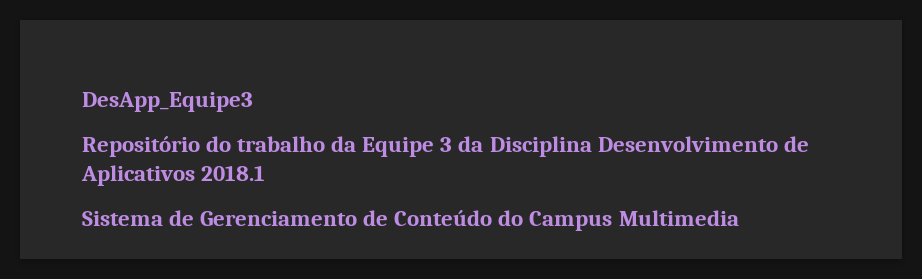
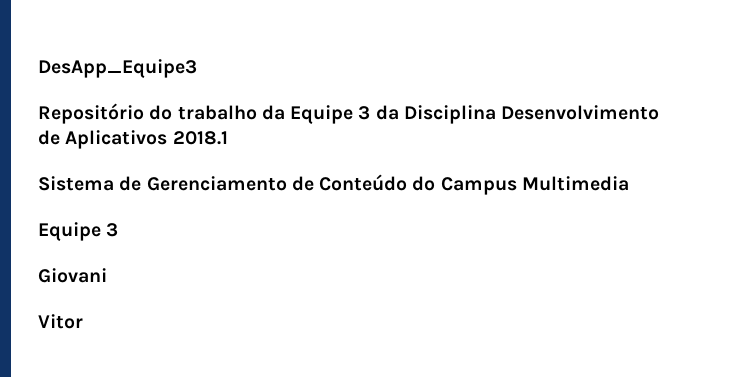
(739, 218) none -> [38,222,119,241] [38,268,107,283] [38,314,83,329] // Equipe 3 // Giovani // Vitor

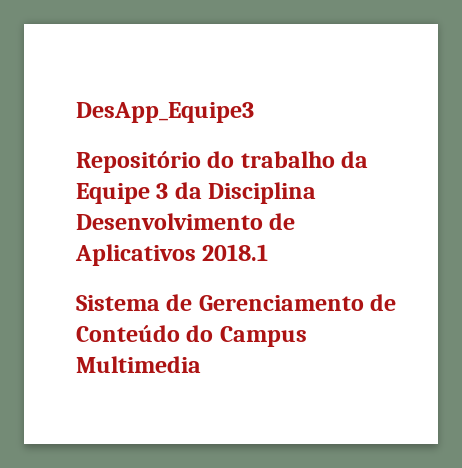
[38,222,119,241] [38,268,107,283] [38,314,83,329] // Equipe 3 // Giovani // Vitor -> (201, 364) none

